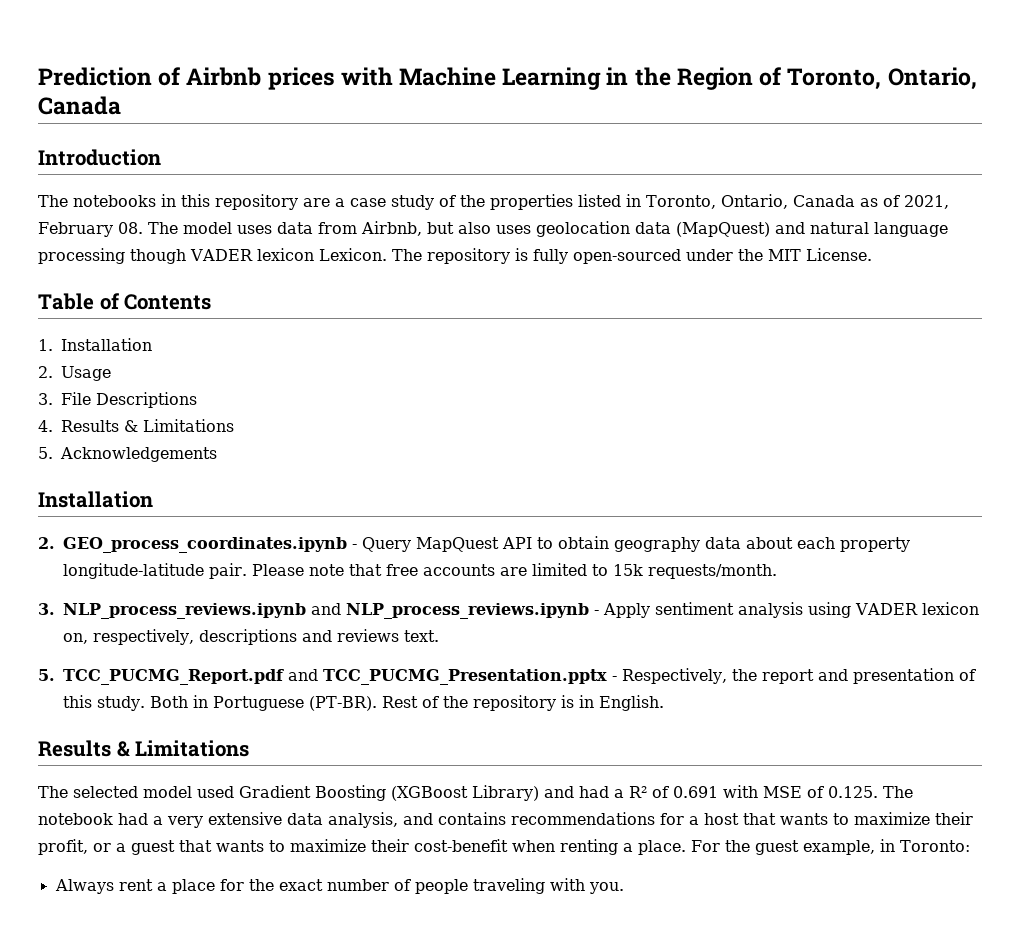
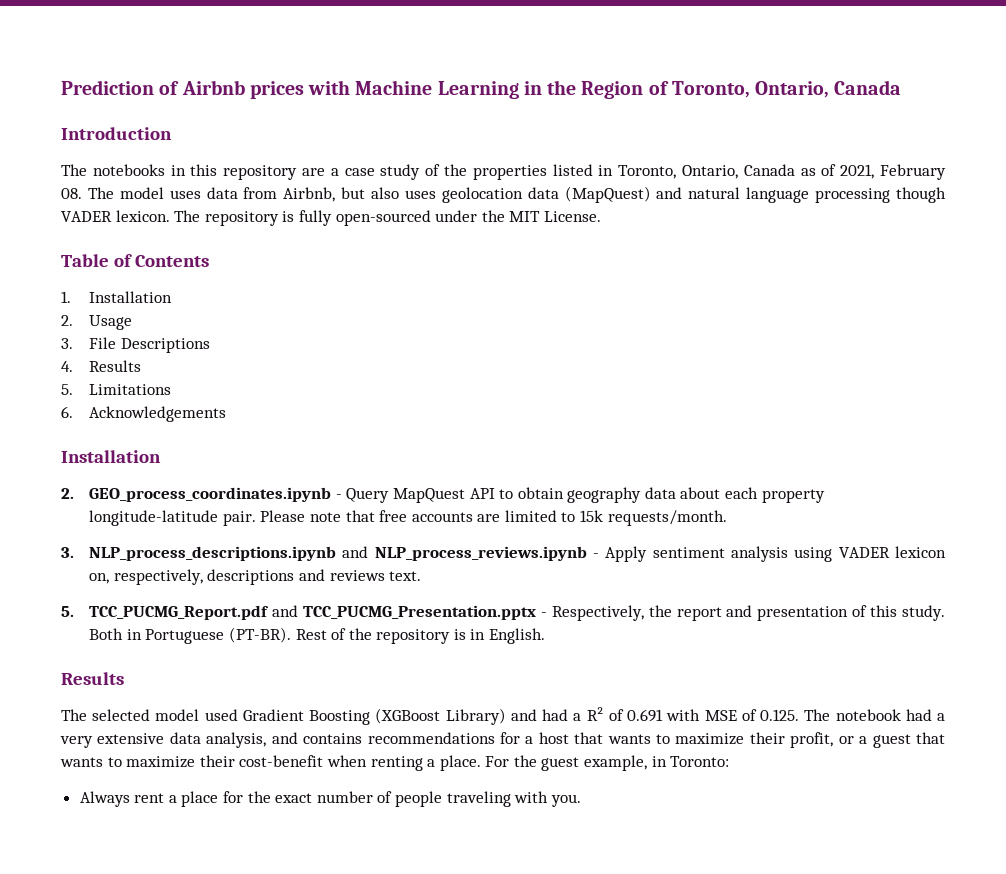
[256,248,387,261] lexicon Lexicon. -> [115,210,170,222] lexicon.
[124,419,234,432] [38,447,53,459] & Limitations // 5. -> [61,384,172,395] [61,406,73,418] // 5. Limitations // 6.
[63,603,306,619] NLP_process_reviews.ipynb -> [89,546,337,561] NLP_process_descriptions.ipynb
[116,740,250,757] & Limitations -> (124, 678) none

